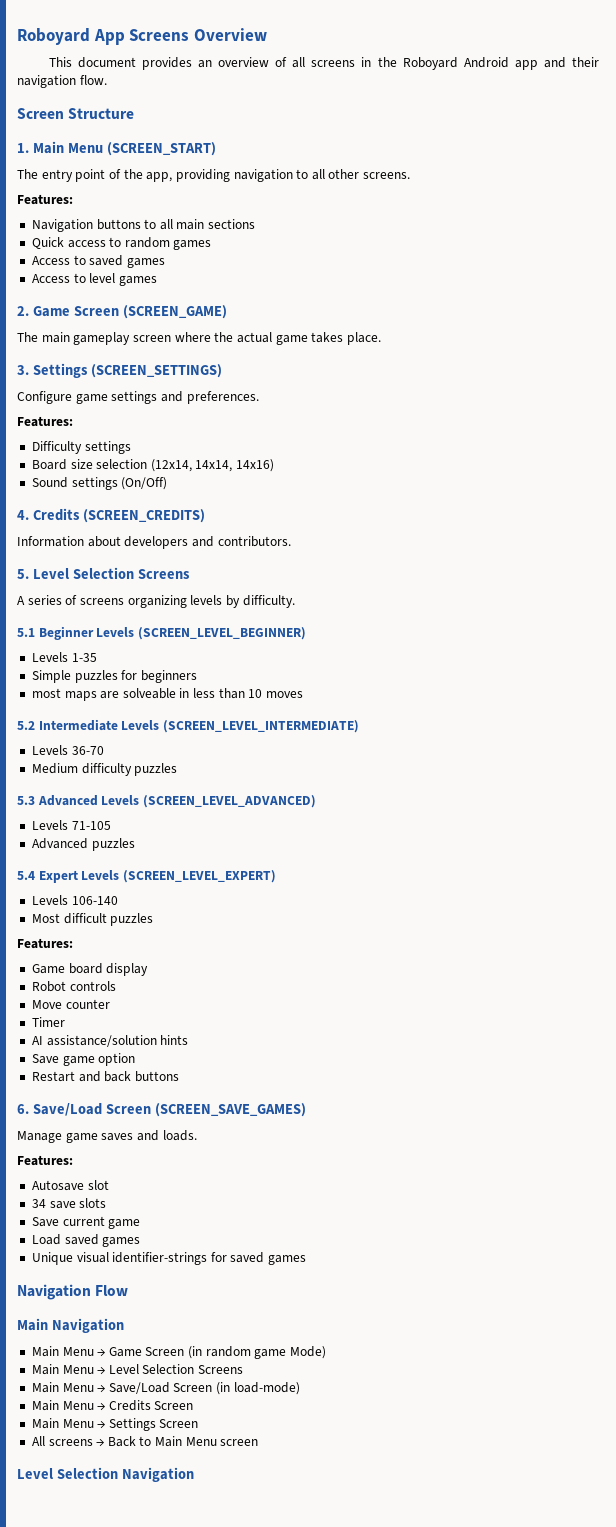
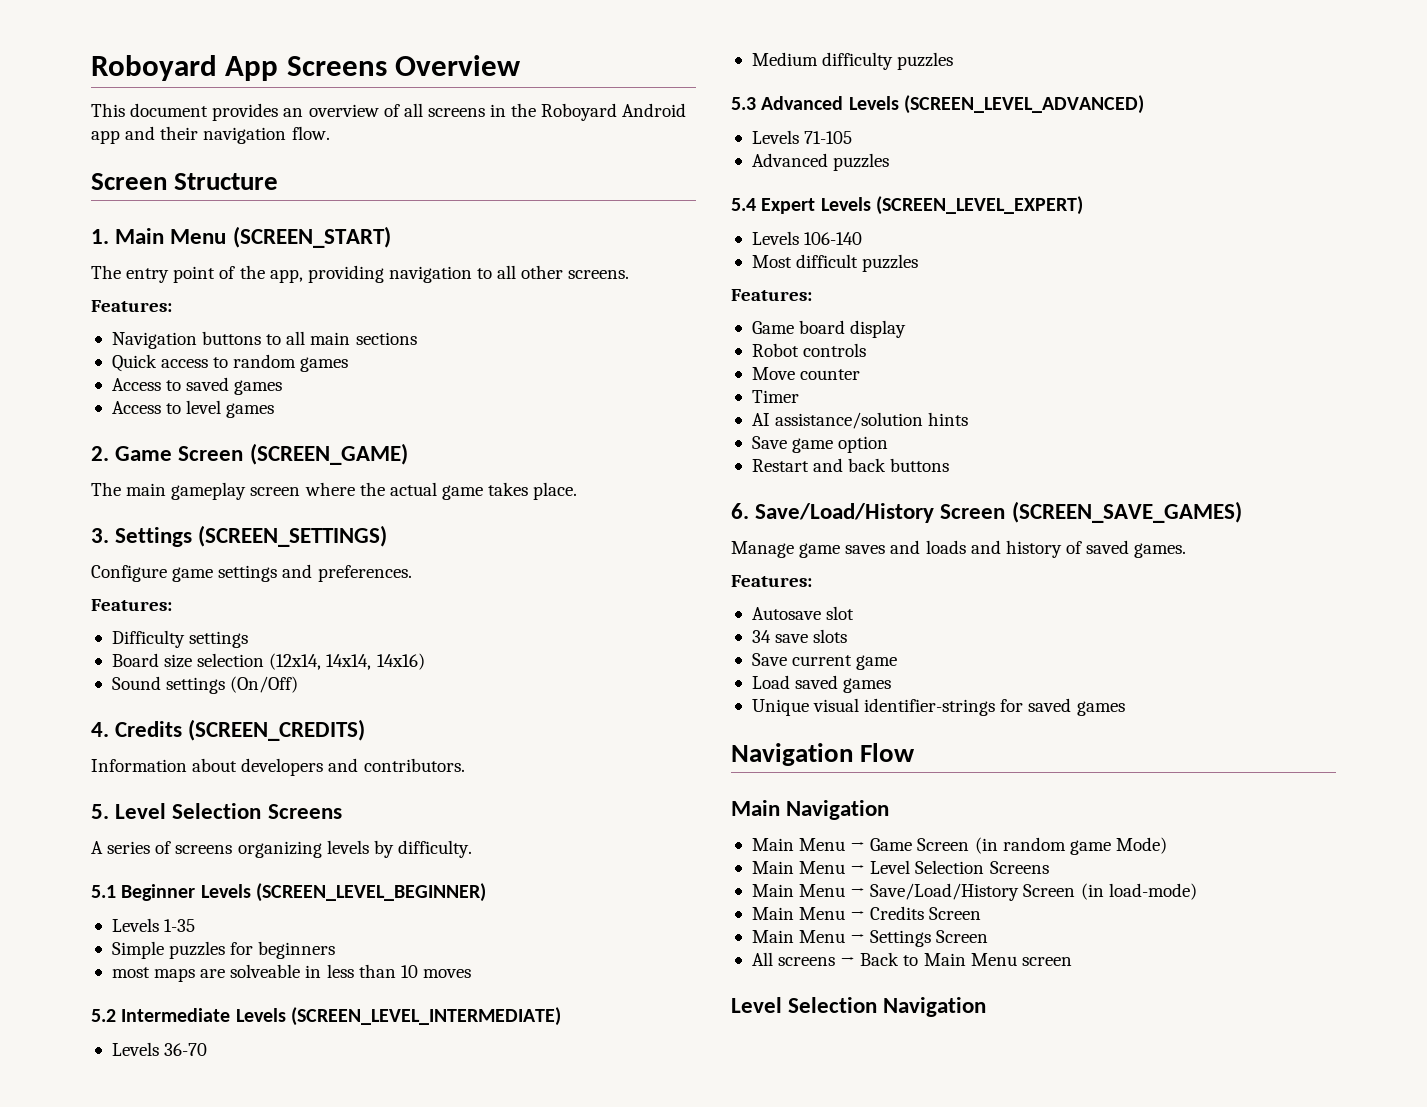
[32,1103,102,1116] Save/Load -> [755,503,935,523] Save/Load/History
[162,1130,197,1141] loads. -> [925,540,1187,558] loads and history of saved games.
[108,1382,170,1394] Save/Load -> [870,883,1020,901] Save/Load/History

